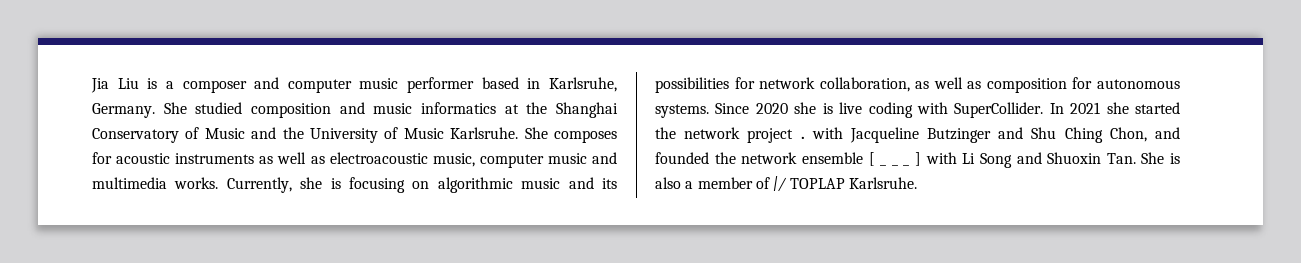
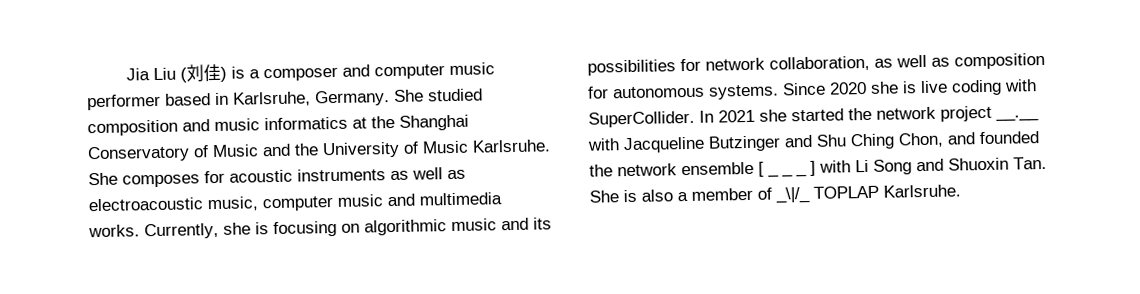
(139, 83) none -> [180,63,228,83] (刘佳)
[800,136,805,139] . -> [995,115,1039,122] __.__
[773,176,788,192] |/ -> [775,186,810,204] _\|/_

